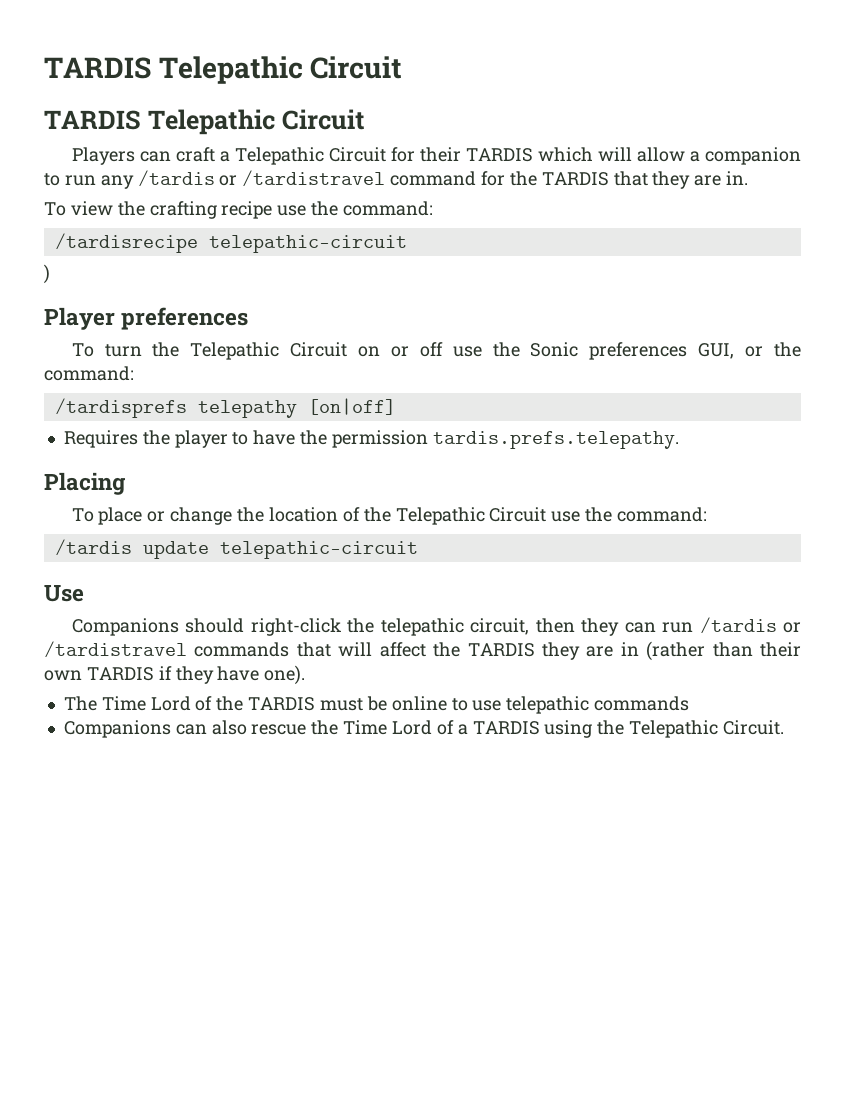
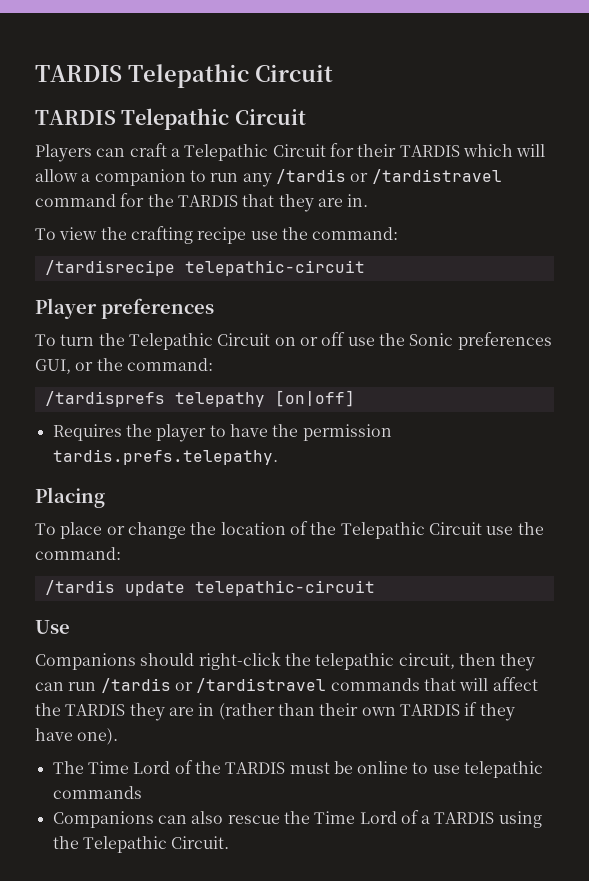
[44,264,50,284] // ) -> (365, 268) none

